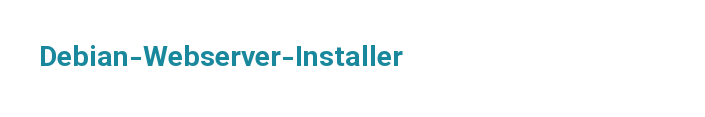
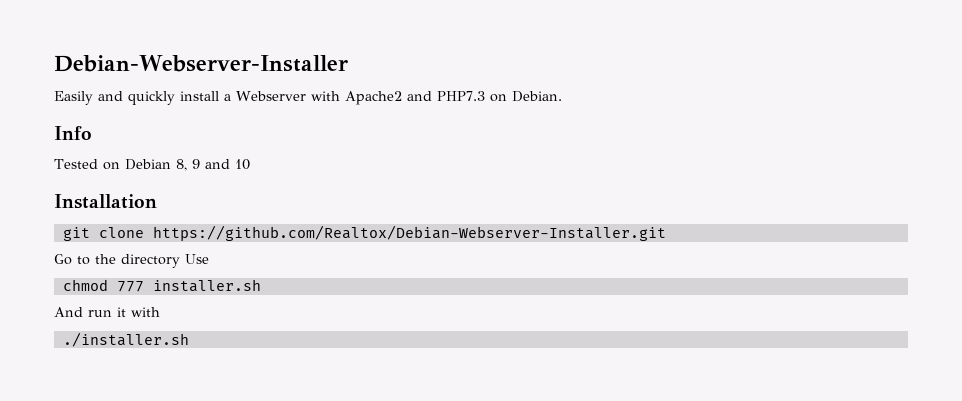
(403, 55) none -> [54,91,562,105] [54,126,92,140] [54,159,250,171] [54,194,157,209] [62,225,666,241] [54,254,209,268] [62,279,261,292] [54,307,160,317] [62,332,189,347] // Easily and quickly install a Webserver with Apache2 and PHP7.3 on Debian. // Info // Tested on Debian 8, 9 and 10 // Installation // git clone https://github.com/Realtox/Debian-Webserver-Installer.git // Go to the directory Use // chmod 777 installer.sh // And run it with // ./installer.sh

